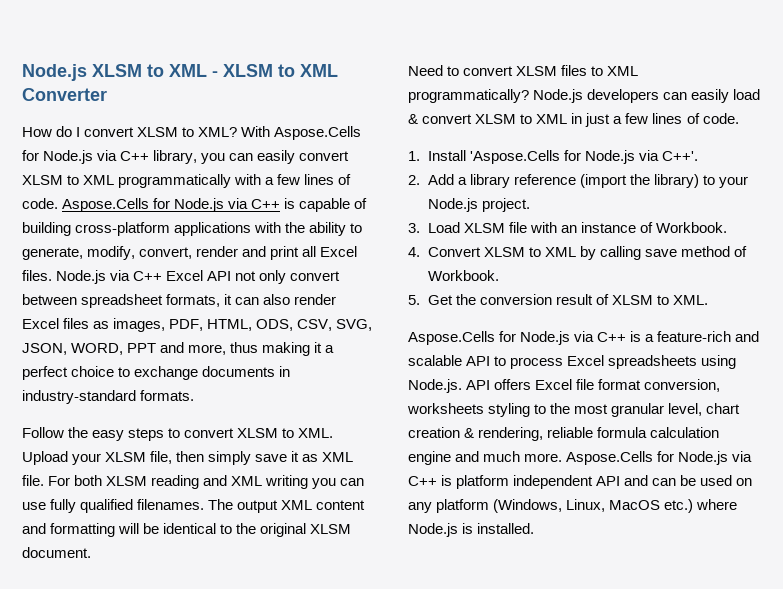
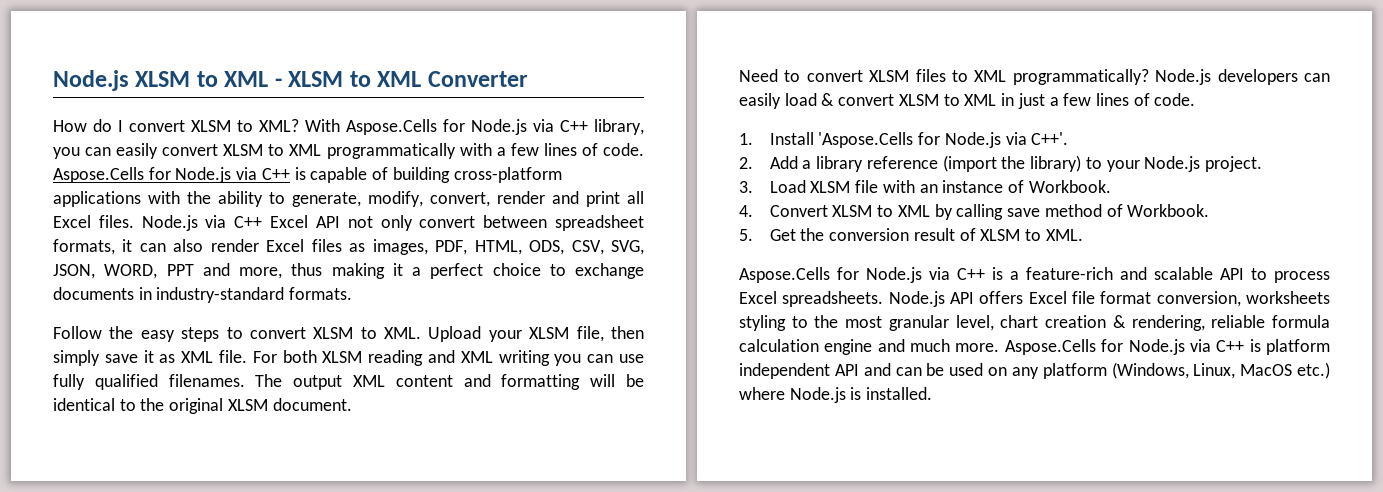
[608,355,737,369] [408,379,462,393] spreadsheets using Node.js. -> [782,291,945,307] spreadsheets. Node.js

